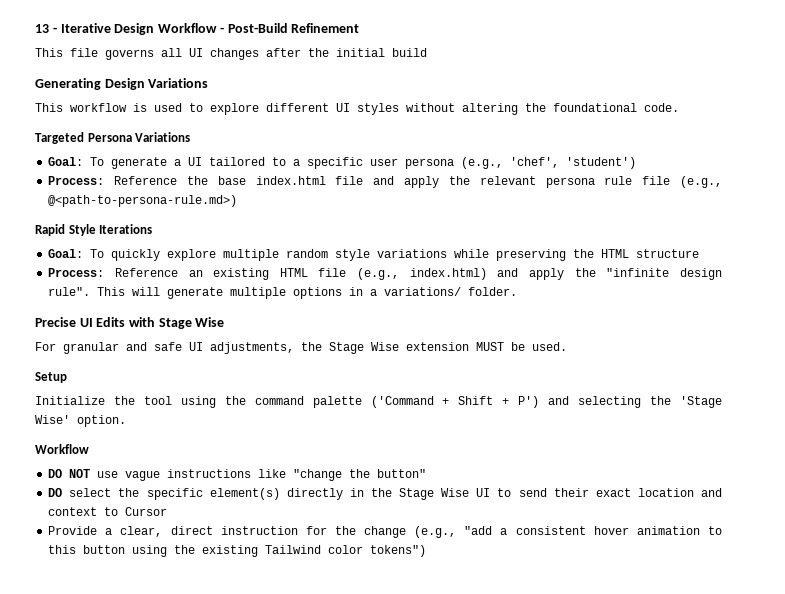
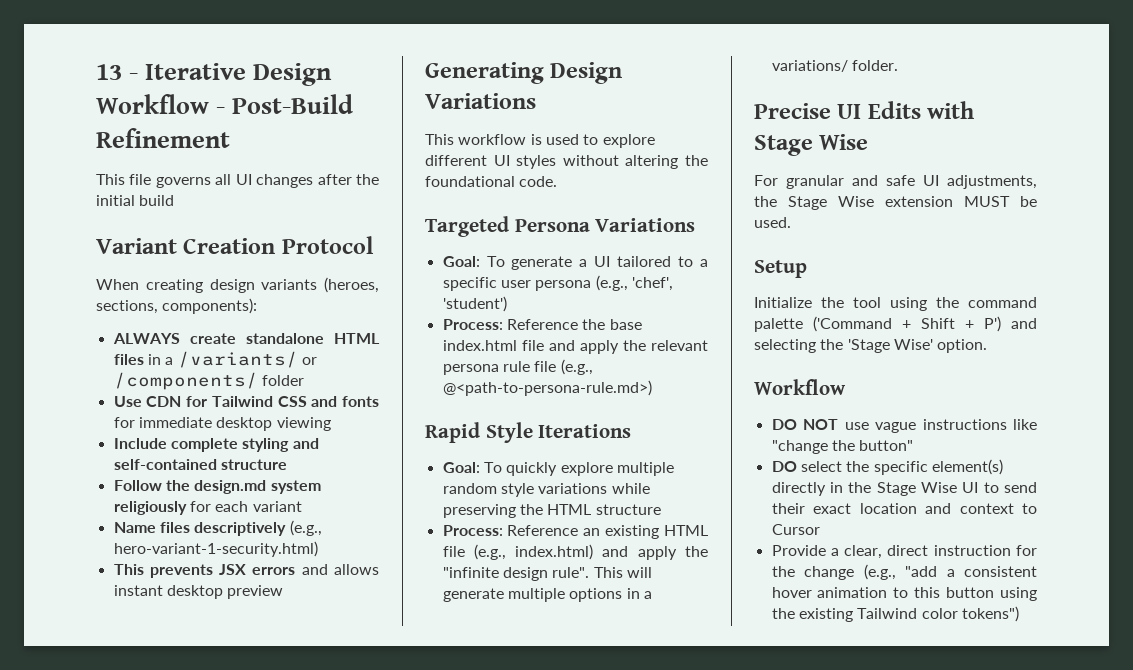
(427, 52) none -> [96,236,374,254] [96,277,379,293] [96,298,258,314] [112,333,380,344] [113,351,317,368] [113,372,304,390] [113,396,379,407] [113,417,331,431] [113,438,319,452] [113,459,287,470] [113,480,321,494] [113,501,302,515] [113,520,322,536] [113,541,318,557] [113,564,379,578] [113,585,284,599] // Variant Creation Protocol // When creating design variants (heroes, sections, components): // ALWAYS create standalone HTML files in a /variants/ or /components/ folder // Use CDN for Tailwind CSS and fonts for immediate desktop viewing // Include complete styling and self-contained structure // Follow the design.md system religiously for each variant // Name files descriptively (e.g., hero-variant-1-security.html) // This prevents JSX errors and allows instant desktop preview

